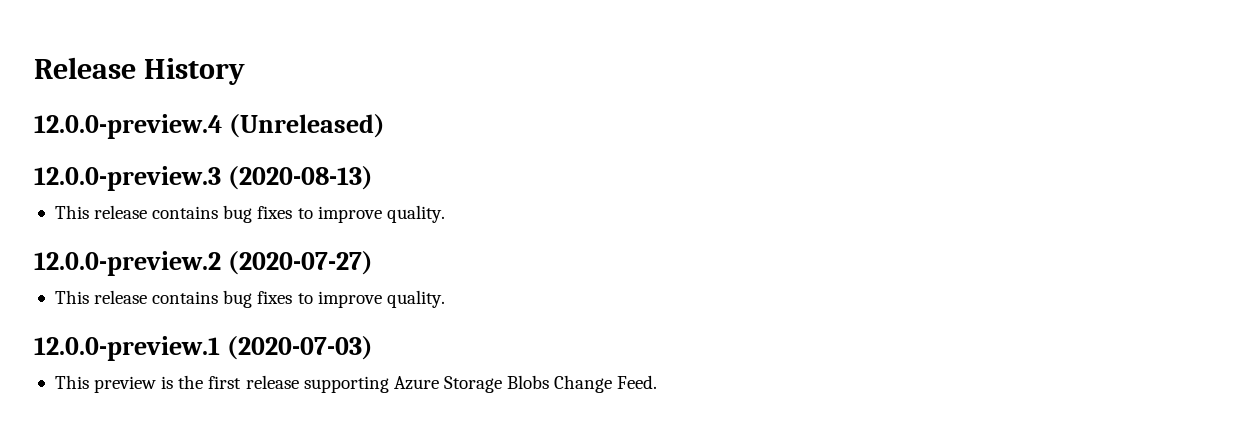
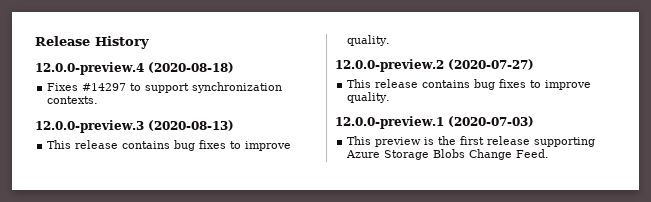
[228,114,385,138] (Unreleased) -> [147,62,234,73] [47,82,283,93] [47,96,99,104] (2020-08-18) // Fixes #14297 to support synchronization contexts.

